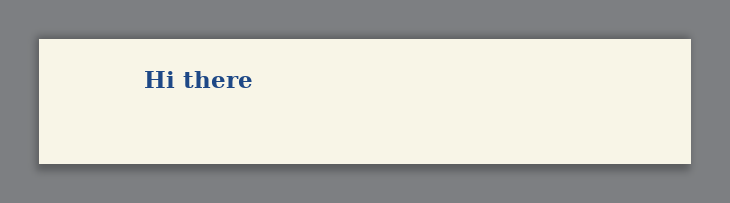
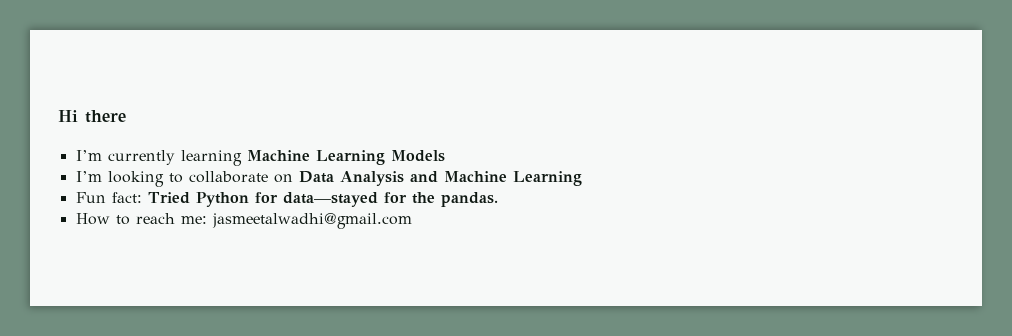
(253, 79) none -> [75,150,445,166] [75,171,582,187] [75,192,498,207] [75,213,412,229] // I’m currently learning Machine Learning Models // I’m looking to collaborate on Data Analysis and Machine Learning // Fun fact: Tried Python for data—stayed for the pandas. // How to reach me: jasmeetalwadhi@gmail.com

